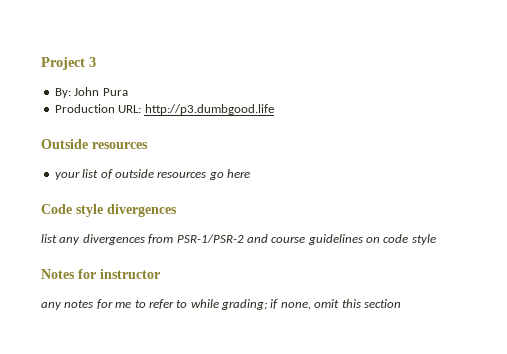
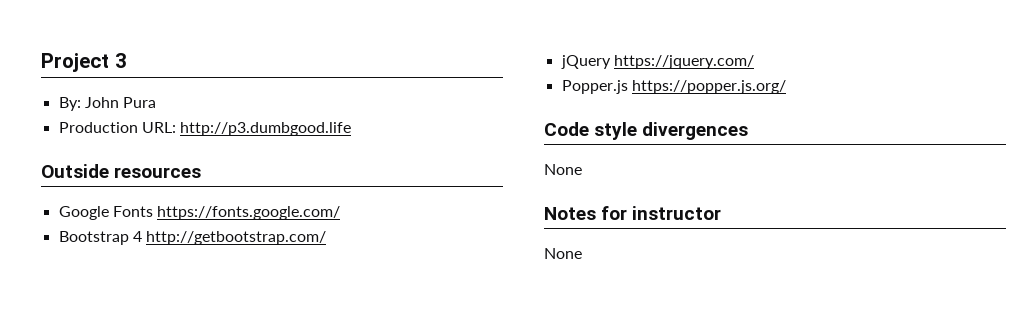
[54,169,250,180] [41,204,177,217] [41,234,436,245] [41,269,160,279] [41,299,401,310] your list of outside resources go here // Code style divergences // list any divergences from PSR-1/PSR-2 and course guidelines on code style // Notes for instructor // any notes for me to refer to while grading; if none, omit this section -> [58,206,341,220] [58,231,327,245] [560,55,754,69] [561,80,786,94] [544,122,749,140] [544,164,582,175] [544,206,722,220] [544,248,582,259] Google Fonts https://fonts.google.com/ // Bootstrap 4 http://getbootstrap.com/ // jQuery https://jquery.com/ // Popper.js https://popper.js.org/ // Code style divergences // None // Notes for instructor // None

